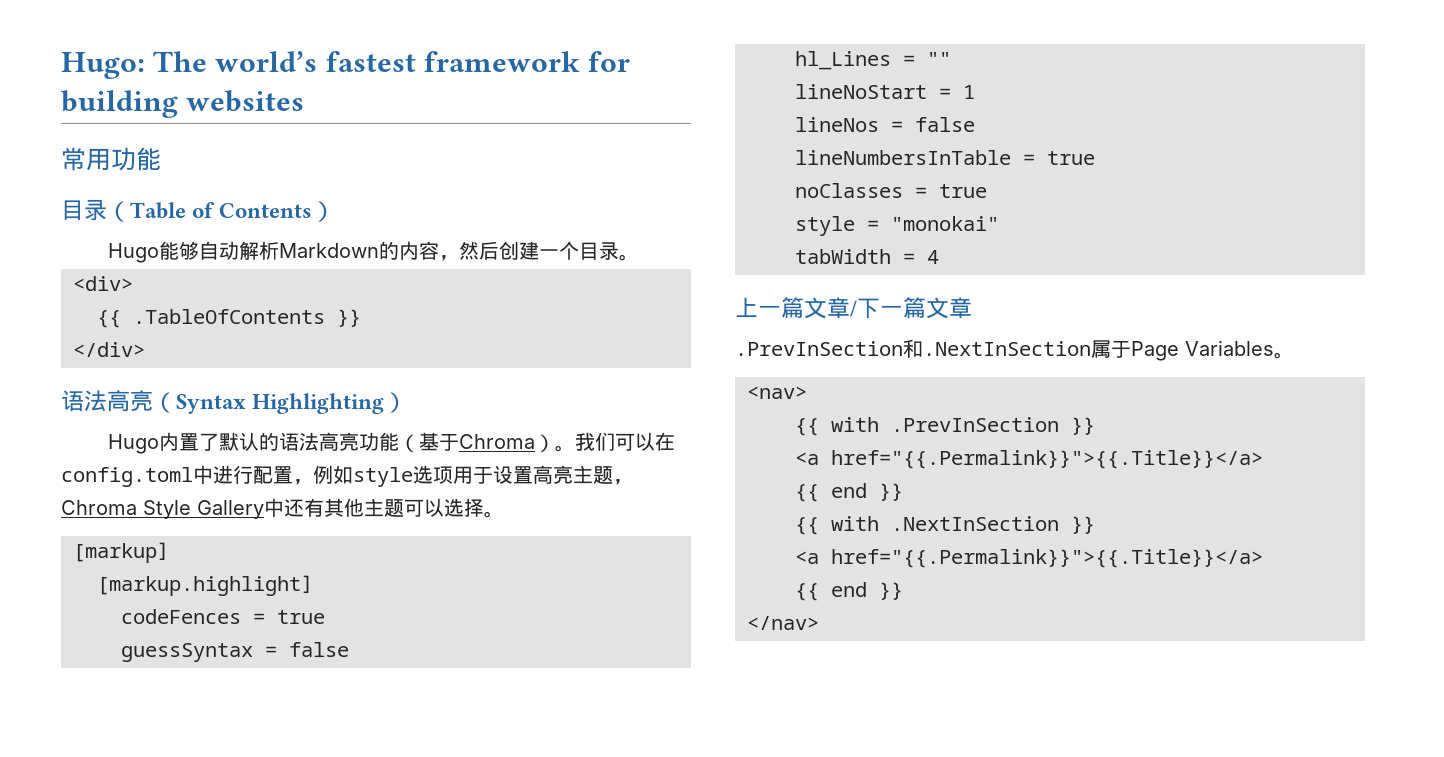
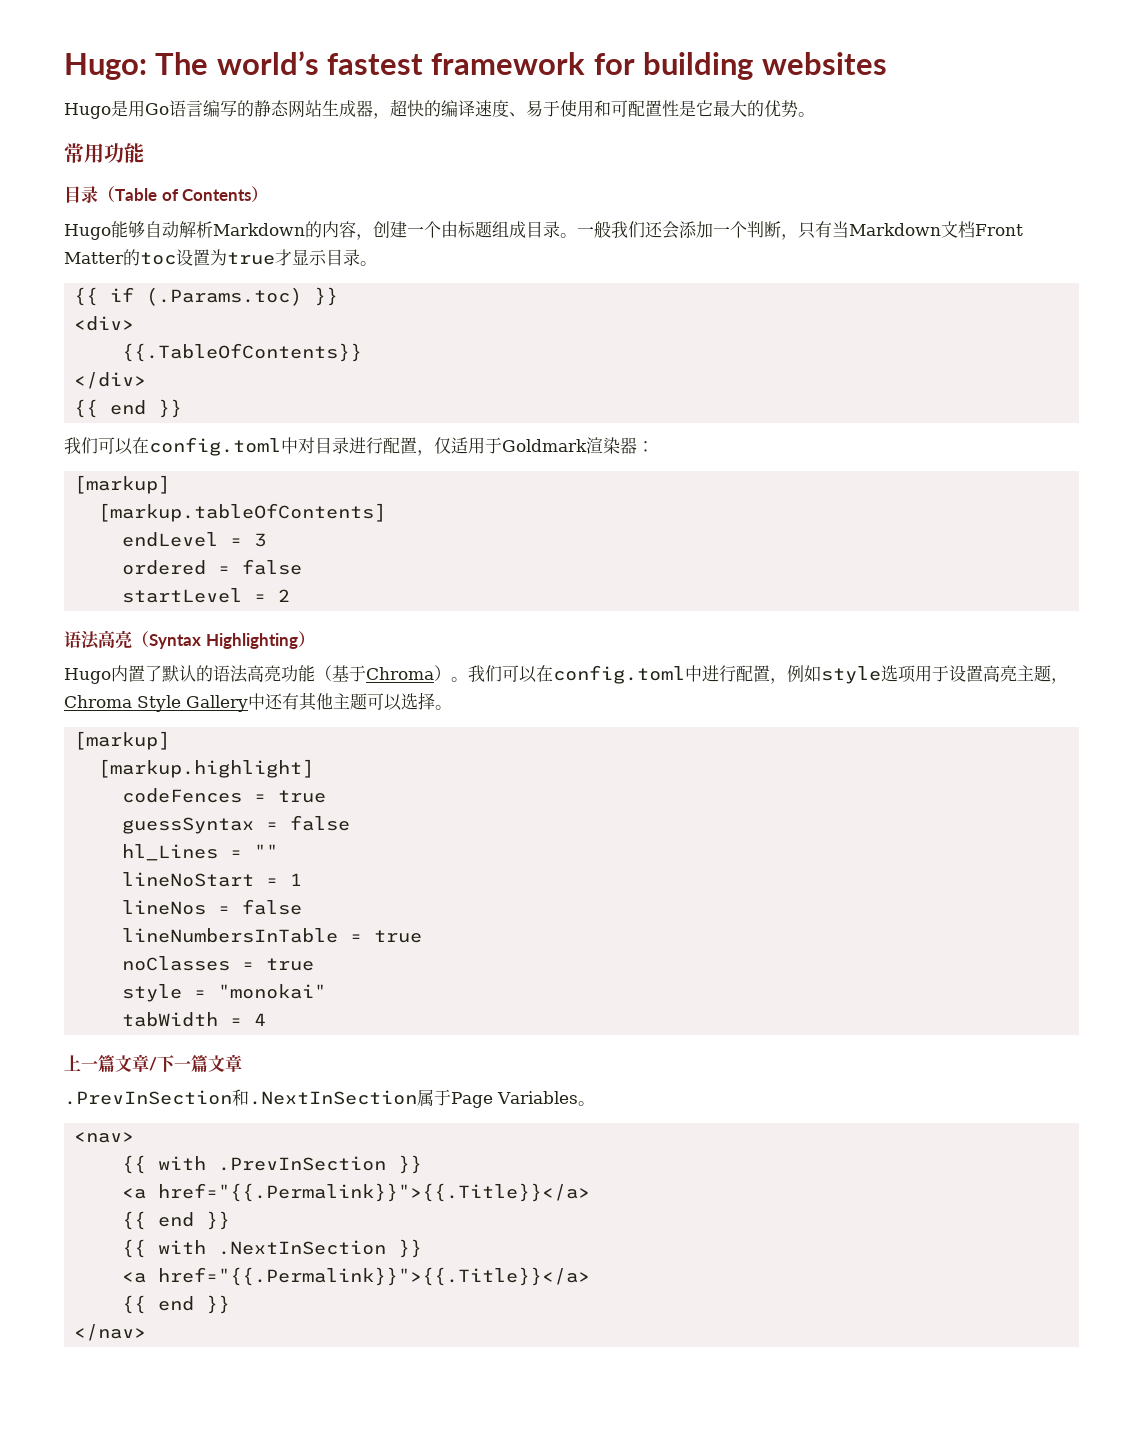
(305, 101) none -> [64,99,815,119] // Hugo是用Go语言编写的静态网站生成器，超快的编译速度、易于使用和可配置性是它最大的优势。
[458,241,499,260] 然后 -> (373, 237) none
[578,242,639,261] 目录。 -> [441,221,1023,240] [64,249,377,266] [74,287,339,306] 由标题组成目录。一般我们还会添加一个判断，只有当Markdown文档Front Matter的toc设置为true才显示目录。 // {{ if (.Params.toc) }}
[97,309,361,328] [73,342,145,357] // {{ .TableOfContents }} // </div> -> [122,343,363,362] [74,372,147,389] [74,399,183,418] [64,437,654,456] [74,475,171,494] [98,503,387,522] [122,532,267,547] [122,559,303,575] [122,588,291,603] // {{.TableOfContents}} // </div> // {{ end }} // 我们可以在config.toml中对目录进行配置，仅适用于Goldmark渲染器： // [markup] // [markup.tableOfContents] // endLevel = 3 // ordered = false // startLevel = 2

